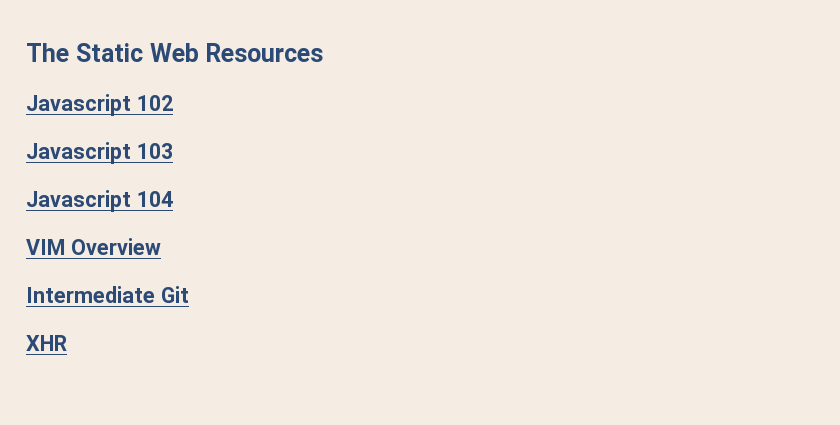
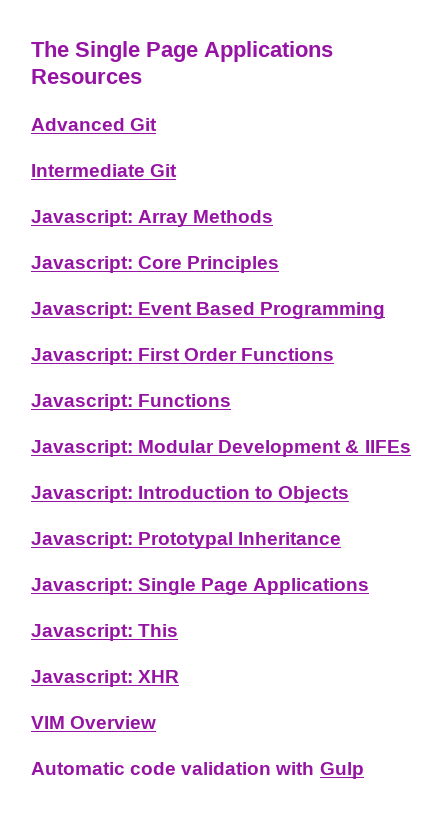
[75,43,324,62] [26,94,173,116] [26,142,173,164] [26,190,173,212] [26,238,161,255] [26,286,189,303] [26,335,67,351] Static Web Resources // Javascript 102 // Javascript 103 // Javascript 104 // VIM Overview // Intermediate Git // XHR -> [75,41,333,62] [31,69,142,84] [31,118,158,131] [31,164,178,177] [31,210,274,227] [31,256,280,273] [31,302,386,319] [31,348,335,365] [31,394,232,411] [31,440,411,457] [31,486,350,503] [31,532,342,549] [31,578,370,595] [31,624,179,641] [31,670,180,687] [31,716,157,729] [31,762,364,779] Single Page Applications Resources // Advanced Git // Intermediate Git // Javascript: Array Methods // Javascript: Core Principles // Javascript: Event Based Programming // Javascript: First Order Functions // Javascript: Functions // Javascript: Modular Development & IIFEs // Javascript: Introduction to Objects // Javascript: Prototypal Inheritance // Javascript: Single Page Applications // Javascript: This // Javascript: XHR // VIM Overview // Automatic code validation with Gulp

